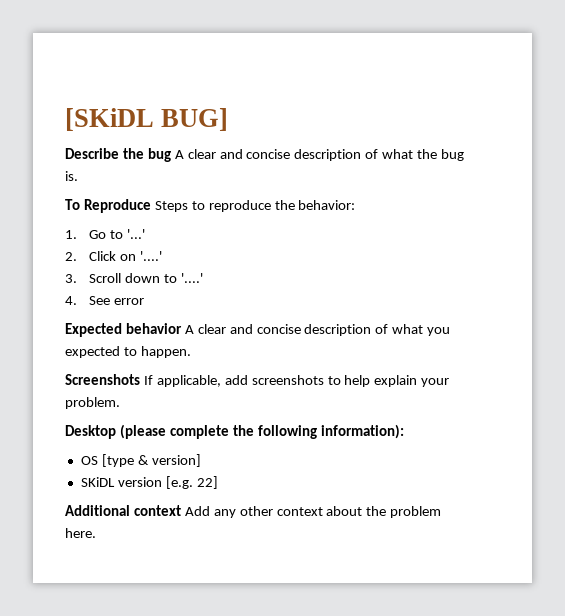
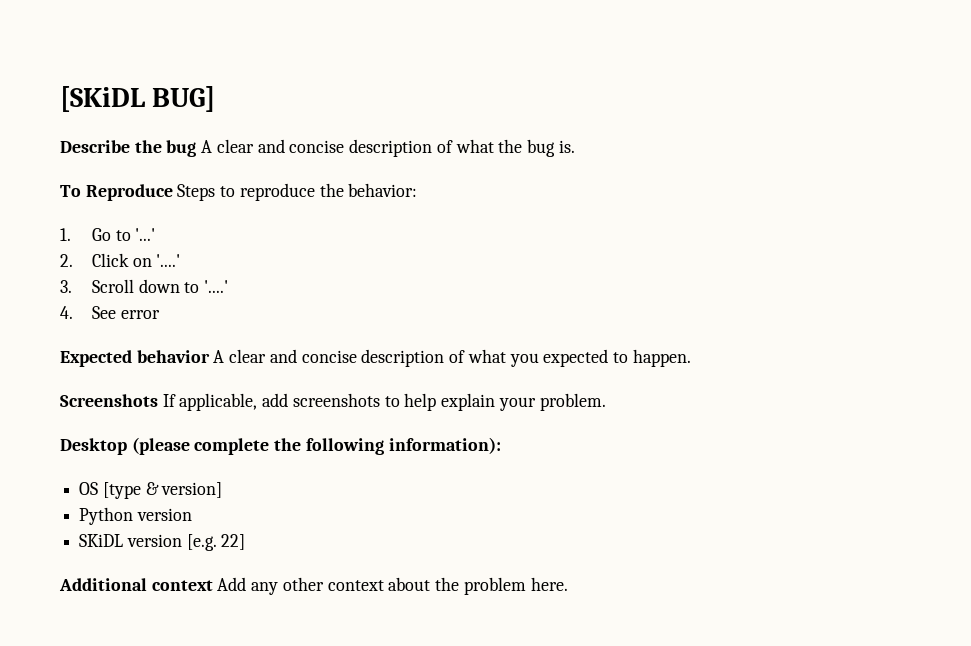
(201, 460) none -> [79,507,192,525] // Python version

